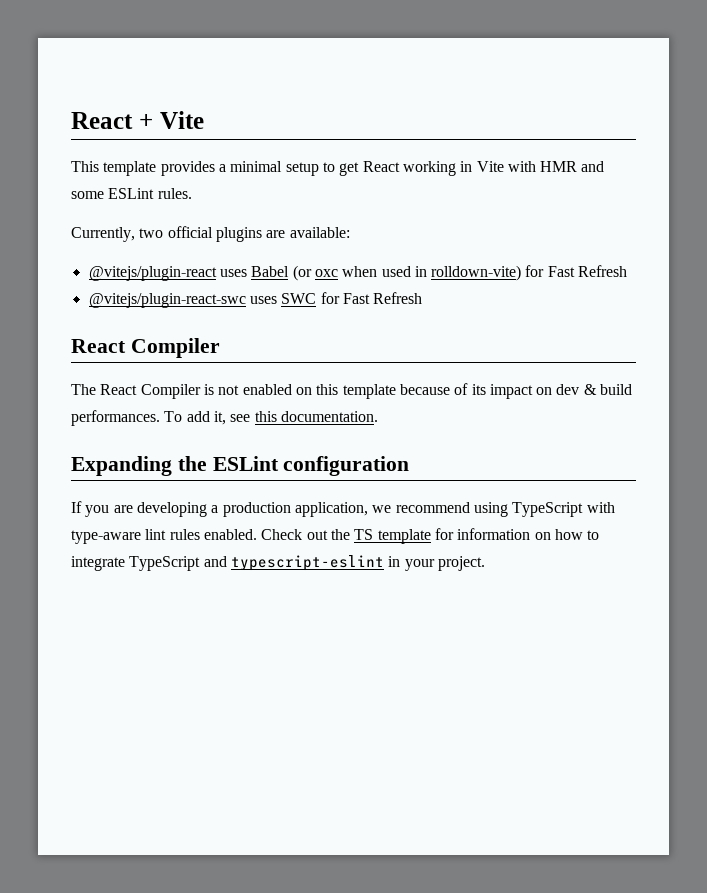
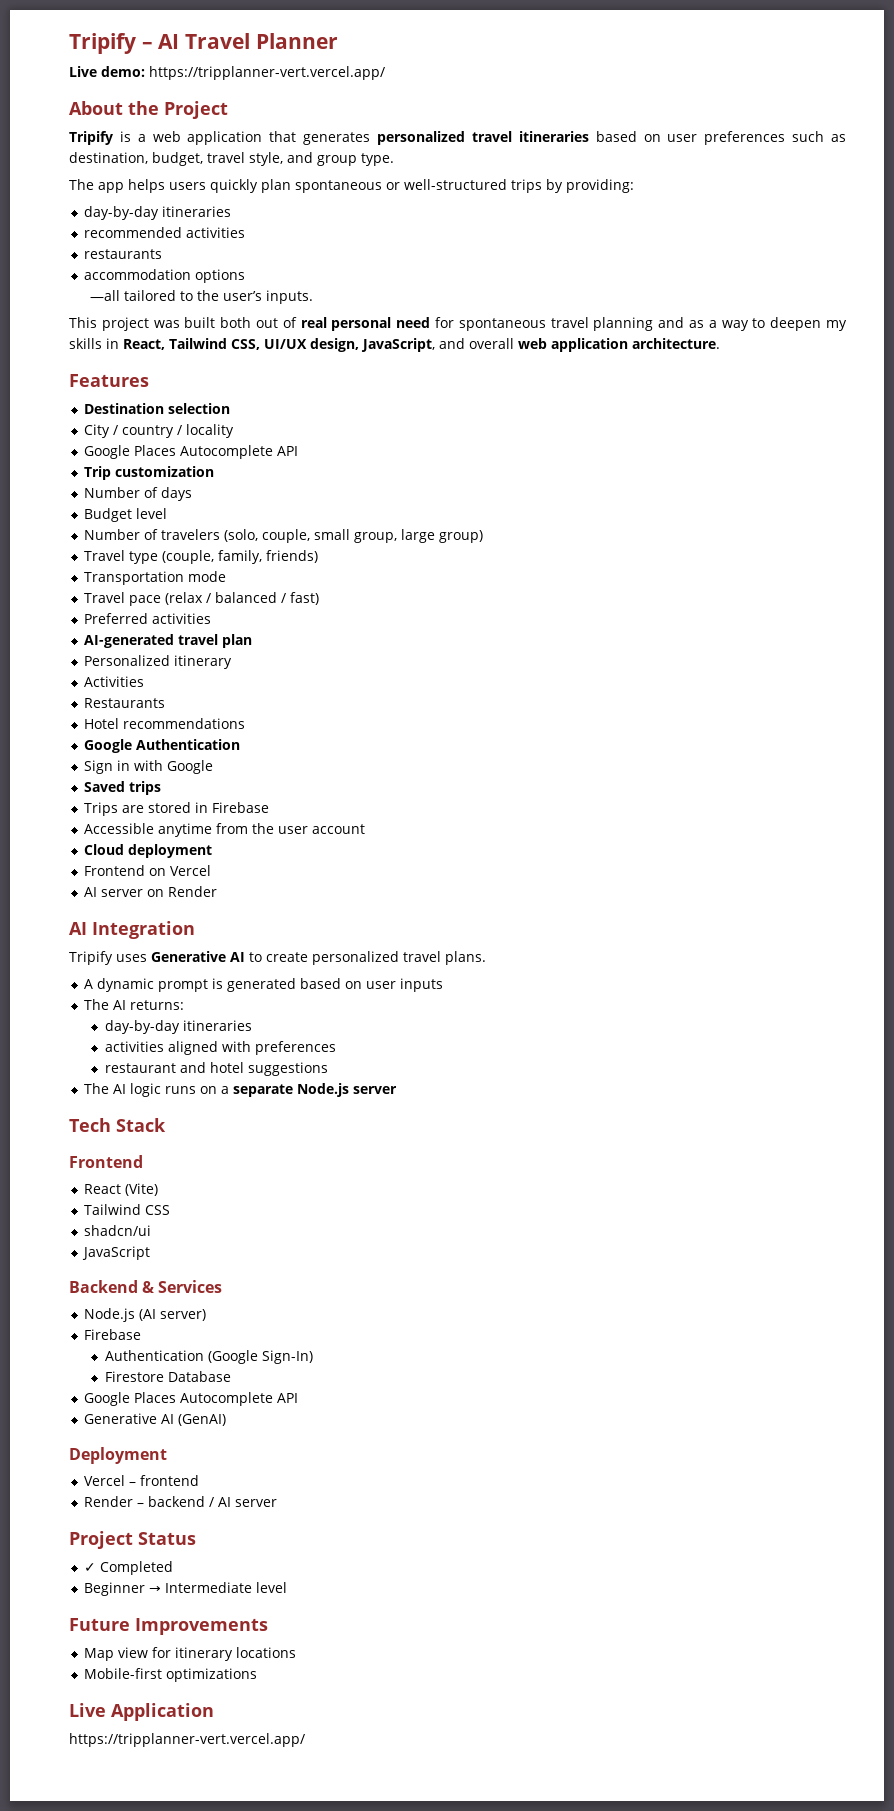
[71,111,204,129] [71,161,605,176] [71,188,192,199] [71,226,350,242] [88,265,628,281] [88,292,423,308] [71,338,220,358] [71,383,633,399] [71,410,378,426] [71,456,410,476] [71,501,615,517] [71,528,600,544] [71,555,485,571] React + Vite // This template provides a minimal setup to get React working in Vite with HMR and some ESLint rules. // Currently, two official plugins are available: // @vitejs/plugin-react uses Babel (or oxc when used in rolldown-vite) for Fast Refresh // @vitejs/plugin-react-swc uses SWC for Fast Refresh // React Compiler // The React Compiler is not enabled on this template because of its impact on dev & build performances. To add it, see this documentation. // Expanding the ESLint configuration // If you are developing a production application, we recommend using TypeScript with type-aware lint rules enabled. Check out the TS template for information on how to integrate TypeScript and typescript-eslint in your project. -> [69,33,338,54] [69,66,385,80] [69,101,228,119] [69,131,847,145] [69,152,394,166] [69,179,634,193] [83,206,231,220] [83,227,245,238] [83,249,162,259] [83,269,245,283] [89,290,313,304] [69,317,847,331] [69,338,720,352] [69,374,149,387] [83,403,230,414] [83,424,234,438] [83,445,298,459] [83,466,214,480] [83,487,192,501] [83,508,167,522] [83,529,483,543] [83,550,318,564] [83,571,226,585] [83,592,319,606] [83,613,211,624] [83,634,252,648] [83,655,232,669] [83,676,144,687] [83,698,165,708] [83,718,245,729] [83,739,240,753] [83,760,213,774] [83,781,161,795] [83,802,269,816] [83,823,365,837] [83,844,212,858] [83,865,211,876] [83,886,217,897] [69,921,195,939] [69,951,486,965] [83,978,443,992] [83,999,184,1010] [104,1020,252,1034] [104,1041,336,1055] [104,1062,328,1076] [83,1083,397,1097] [69,1118,166,1132] [69,1155,143,1168] [83,1183,158,1196] [83,1204,170,1215] [83,1225,151,1236] [81,1246,150,1260] [69,1280,223,1293] [83,1308,206,1322] [83,1329,141,1340] [104,1350,313,1364] [104,1371,231,1382] [83,1392,298,1406] [83,1413,226,1426] [69,1447,167,1464] [83,1475,199,1486] [83,1496,277,1507] [69,1531,196,1549] [83,1561,173,1575] [83,1582,287,1596] [69,1618,268,1635] [83,1647,296,1661] [83,1668,257,1682] [69,1703,214,1721] [69,1733,305,1747] Tripify – AI Travel Planner // Live demo: https://tripplanner-vert.vercel.app/ // About the Project // Tripify is a web application that generates personalized travel itineraries based on user preferences such as destination, budget, travel style, and group type. // The app helps users quickly plan spontaneous or well-structured trips by providing: // day-by-day itineraries // recommended activities // restaurants // accommodation options // —all tailored to the user’s inputs. // This project was built both out of real personal need for spontaneous travel planning and as a way to deepen my skills in React, Tailwind CSS, UI/UX design, JavaScript, and overall web application architecture. // Features // Destination selection // City / country / locality // Google Places Autocomplete API // Trip customization // Number of days // Budget level // Number of travelers (solo, couple, small group, large group) // Travel type (couple, family, friends) // Transportation mode // Travel pace (relax / balanced / fast) // Preferred activities // AI-generated travel plan // Personalized itinerary // Activities // Restaurants // Hotel recommendations // Google Authentication // Sign in with Google // Saved trips // Trips are stored in Firebase // Accessible anytime from the user account // Cloud deployment // Frontend on Vercel // AI server on Render // AI Integration // Tripify uses Generative AI to create personalized travel plans. // A dynamic prompt is generated based on user inputs // The AI returns: // day-by-day itineraries // activities aligned with preferences // restaurant and hotel suggestions // The AI logic runs on a separate Node.js server // Tech Stack // Frontend // React (Vite) // Tailwind CSS // shadcn/ui // JavaScript // Backend & Services // Node.js (AI server) // Firebase // Authentication (Google Sign-In) // Firestore Database // Google Places Autocomplete API // Generative AI (GenAI) // Deployment // Vercel – frontend // Render – backend / AI server // Project Status // ✓ Completed // Beginner → Intermediate level // Future Improvements // Map view for itinerary locations // Mobile-first optimizations // Live Application // https://tripplanner-vert.vercel.app/

